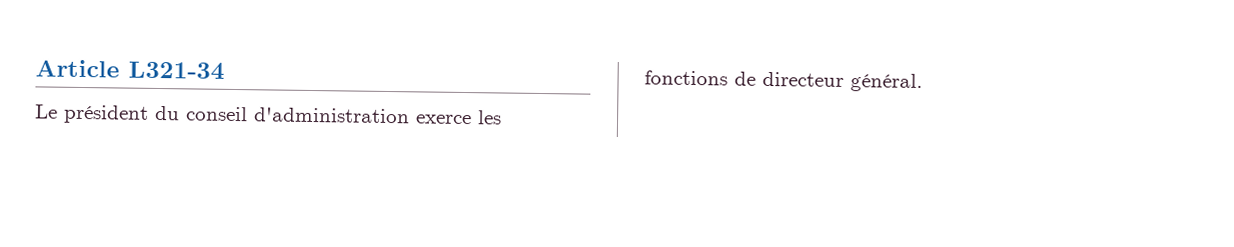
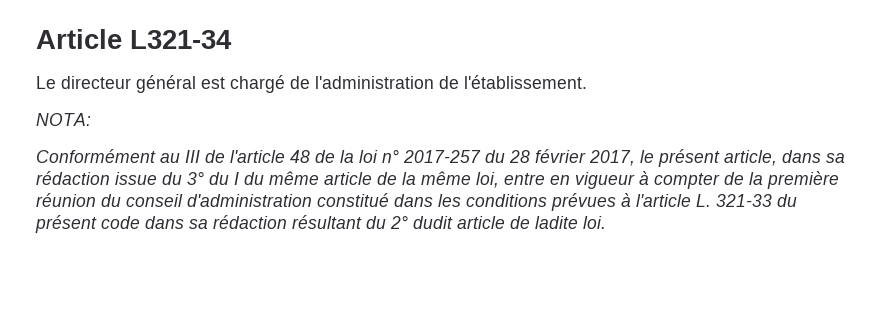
[63,104,502,125] [644,70,923,92] président du conseil d'administration exerce les fonctions de directeur général. -> [61,75,587,93] [36,113,91,126] [36,149,845,167] [36,171,839,189] [36,193,797,211] [35,215,606,233] directeur général est chargé de l'administration de l'établissement. // NOTA: // Conformément au III de l'article 48 de la loi n° 2017-257 du 28 février 2017, le présent article, dans sa rédaction issue du 3° du I du même article de la même loi, entre en vigueur à compter de la première réunion du conseil d'administration constitué dans les conditions prévues à l'article L. 321-33 du présent code dans sa rédaction résultant du 2° dudit article de ladite loi.

